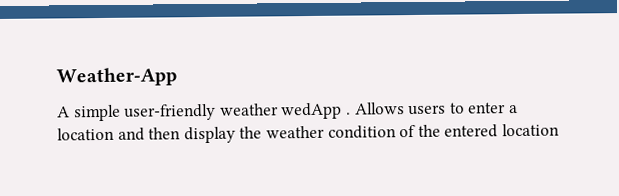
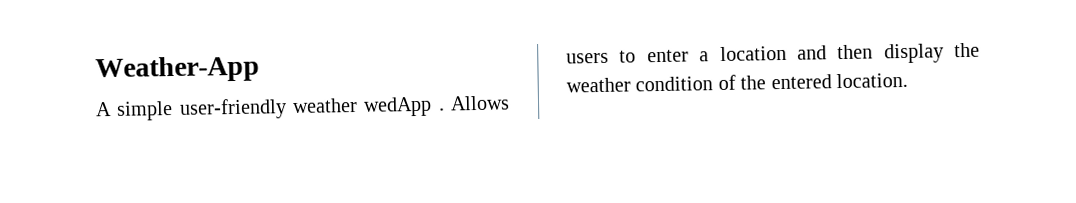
[501,123,559,137] location -> [836,72,908,89] location.

